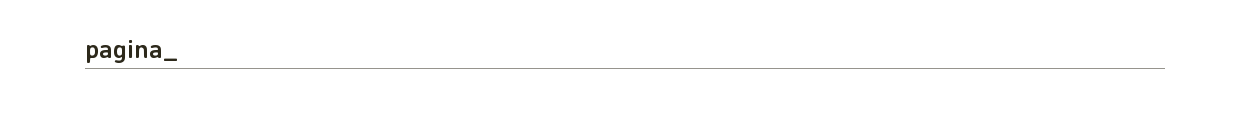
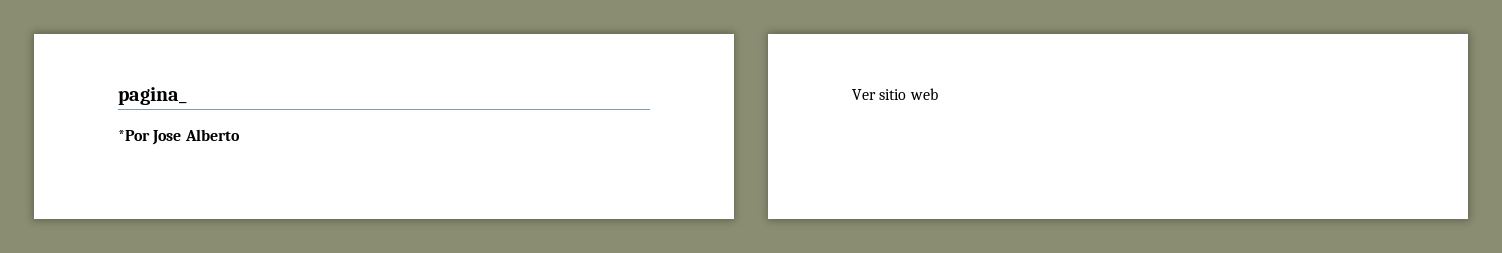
(178, 51) none -> [118,129,240,145] [852,88,938,100] // *Por Jose Alberto // Ver sitio web

